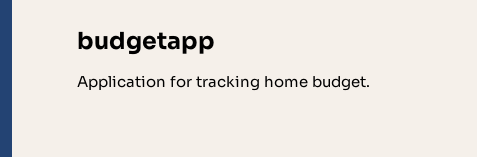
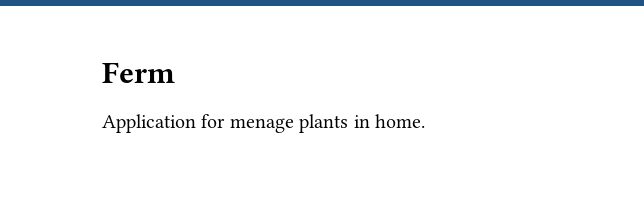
[77,31,215,55] budgetapp -> [102,62,175,83] Ferm
[196,75,371,91] tracking home budget. -> [229,114,425,133] menage plants in home.

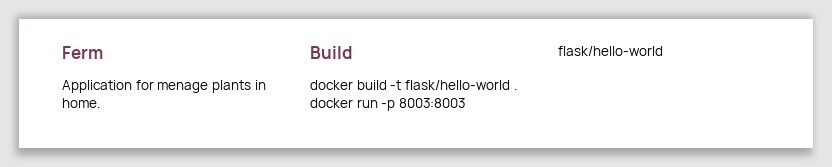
(425, 121) none -> [310,46,352,59] [310,80,517,90] [310,98,465,111] [558,46,663,56] // Build // docker build -t flask/hello-world . docker run -p 8003:8003 flask/hello-world

